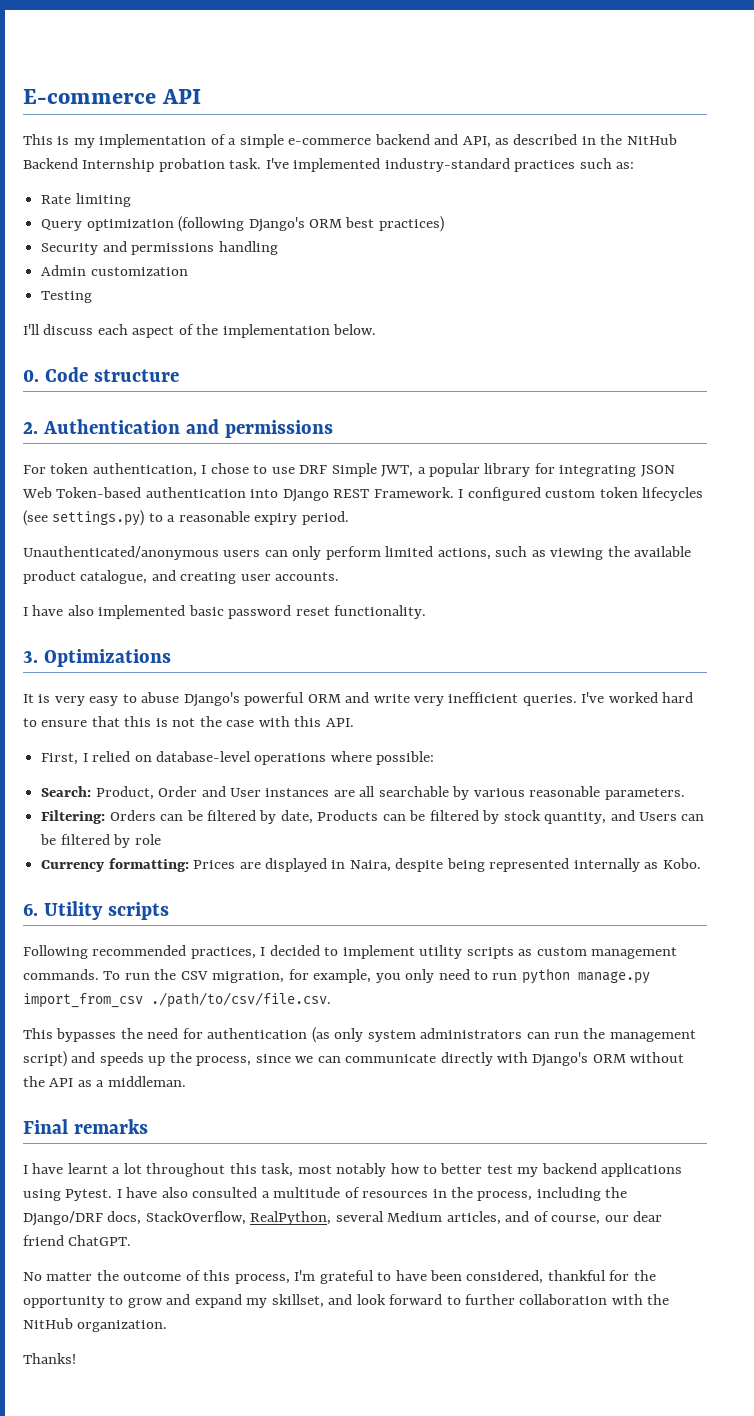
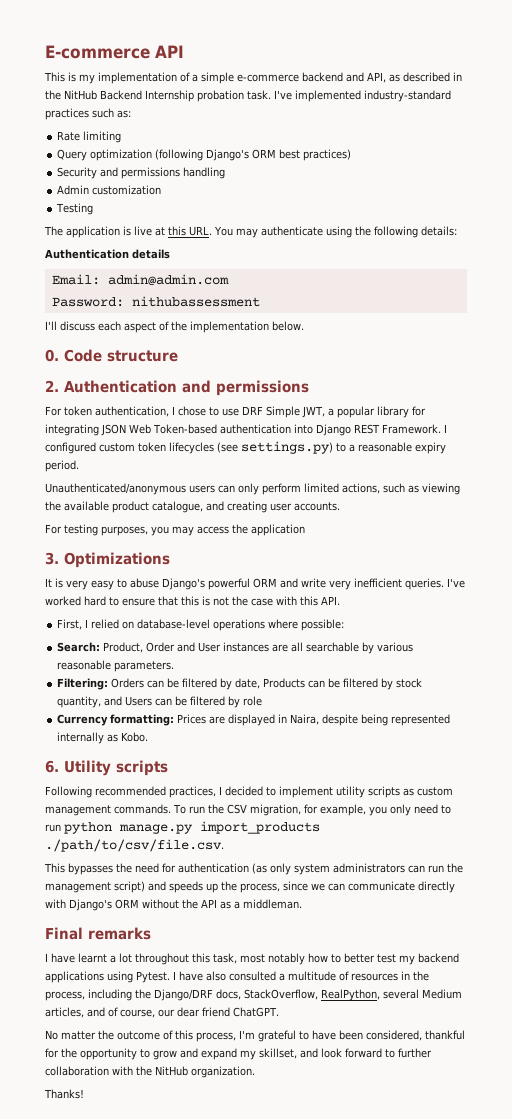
(93, 297) none -> [44,226,457,238] [45,249,170,259] [51,274,229,286] [51,296,260,307] // The application is live at this URL. You may authenticate using the following details: // Authentication details // Email: admin@admin.com // Password: nithubassessment
[23,605,427,619] I have also implemented basic password reset functionality. -> [45,524,305,536] For testing purposes, you may access the application
[23,993,143,1008] import_from_csv -> [200,821,320,834] import_products

